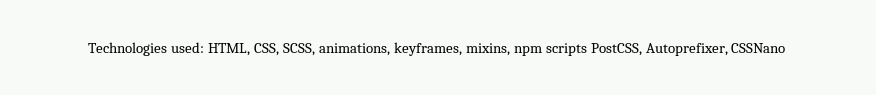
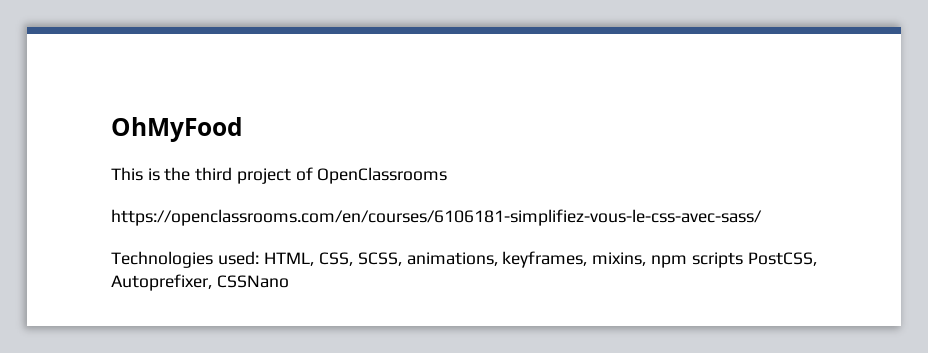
(88, 49) none -> [111,117,243,142] [111,167,448,184] [111,209,762,226] OhMyFood // This is the third project of OpenClassrooms // https://openclassrooms.com/en/courses/6106181-simplifiez-vous-le-css-avec-sass/ //

